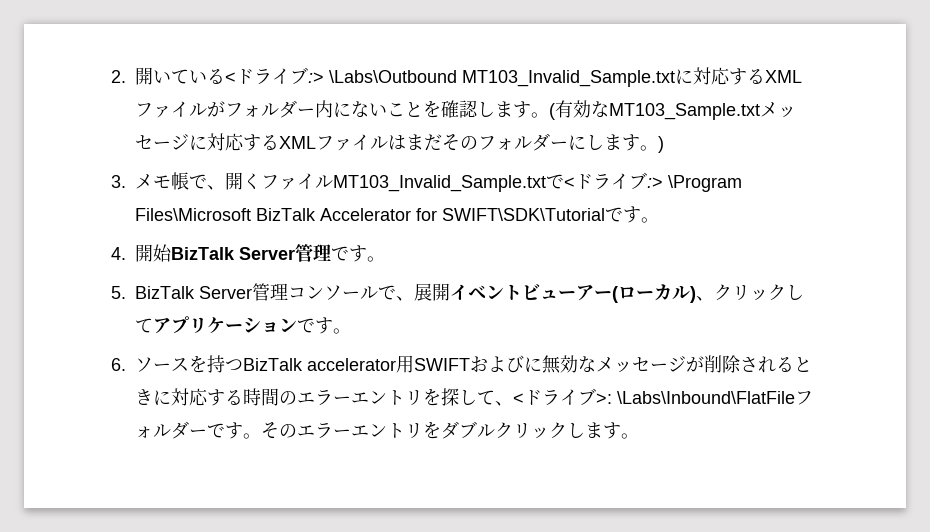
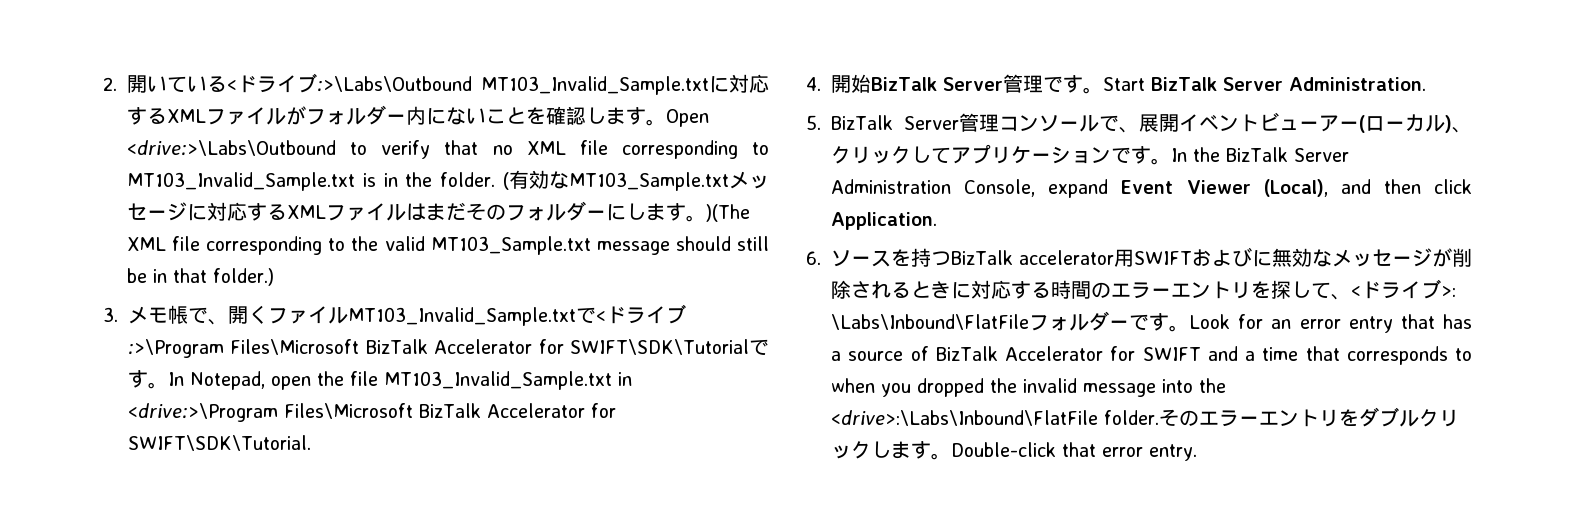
[308,70,457,83] :> \Labs\Outbound -> [317,76,472,92] :>\Labs\Outbound
(549, 115) none -> [666,109,709,127] [127,140,769,159] [127,172,496,191] Open <drive:>\Labs\Outbound to verify that no XML file corresponding to MT103_Invalid_Sample.txt is in the folder.
[658,136,664,153] ) -> [706,204,750,222] [127,236,769,255] [127,268,274,286] )(The XML file corresponding to the valid MT103_Sample.txt message should still be in that folder.)
[647,175,742,192] :> \Program -> [128,339,224,358] :>\Program
(659, 220) none -> [168,371,632,390] [128,403,616,422] [128,435,311,451] In Notepad, open the file MT103_Invalid_Sample.txt in <drive:>\Program Files\Microsoft BizTalk Accelerator for SWIFT\SDK\Tutorial.
(385, 259) none -> [1102,77,1426,91] Start BizTalk Server Administration.
(351, 331) none -> [1171,147,1349,162] [831,179,1472,198] [831,212,937,230] In the BizTalk Server Administration Console, expand Event Viewer (Local), and then click Application.
(261, 436) none -> [1189,314,1472,333] [831,346,1472,365] [831,378,1226,397] [831,410,1159,426] Look for an error entry that has a source of BizTalk Accelerator for SWIFT and a time that corresponds to when you dropped the invalid message into the <drive>:\Labs\Inbound\FlatFile folder.
(639, 436) none -> [951,442,1197,461] Double-click that error entry.

